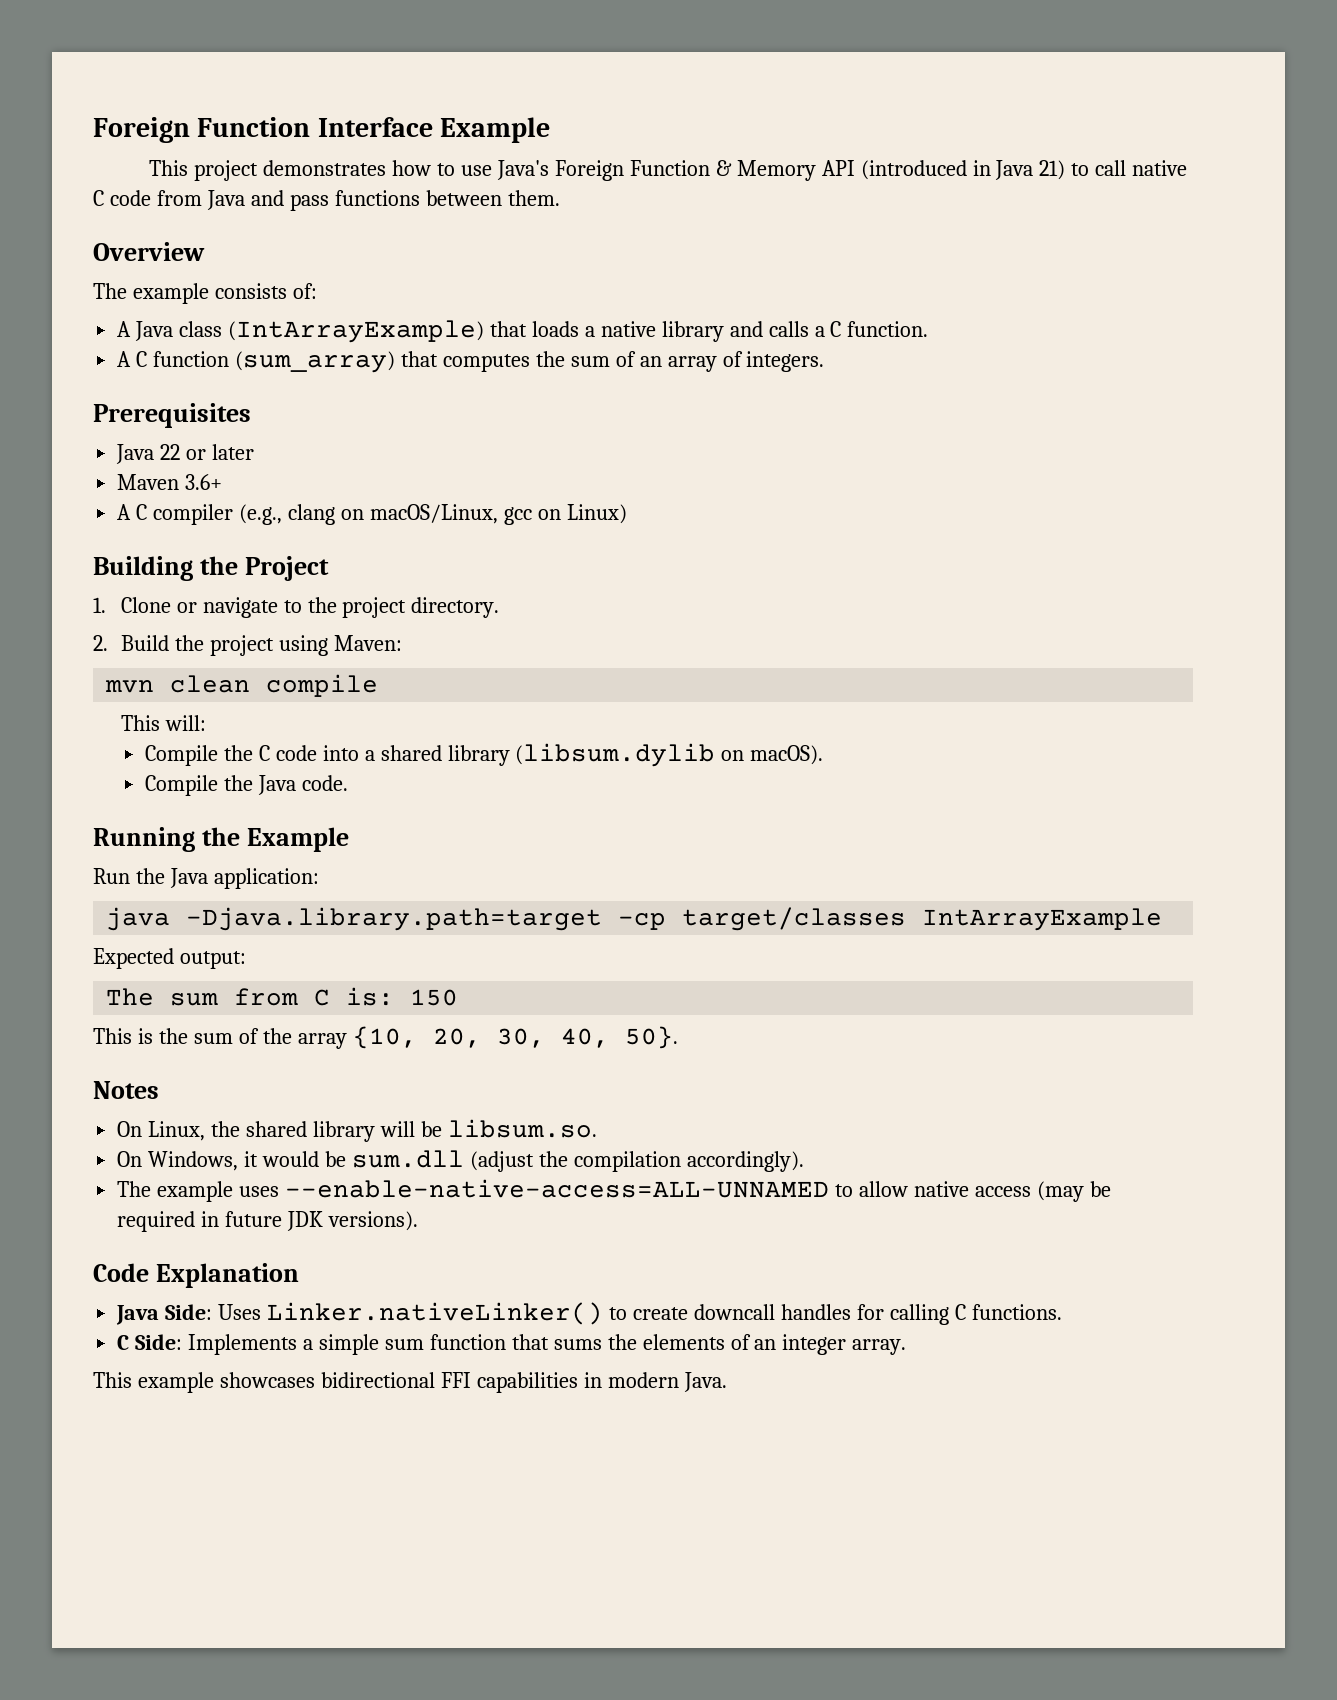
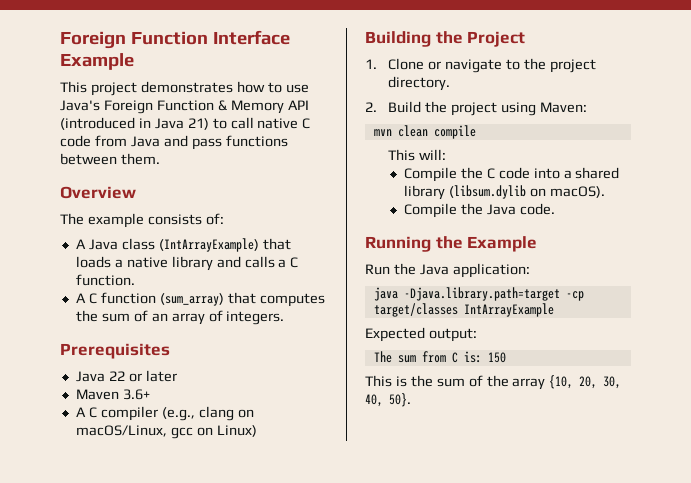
[93,1081,159,1099] [117,1119,597,1142] [117,1150,804,1172] [117,1179,1111,1202] [117,1211,418,1232] [93,1263,299,1288] [116,1302,1062,1325] [117,1334,907,1355] [93,1372,727,1393] // Notes // On Linux, the shared library will be libsum.so. // On Windows, it would be sum.dll (adjust the compilation accordingly). // The example uses --enable-native-access=ALL-UNNAMED to allow native access (may be required in future JDK versions). // Code Explanation // Java Side: Uses Linker.nativeLinker() to create downcall handles for calling C functions. // C Side: Implements a simple sum function that sums the elements of an integer array. // This example showcases bidirectional FFI capabilities in modern Java. -> (411, 400) none

